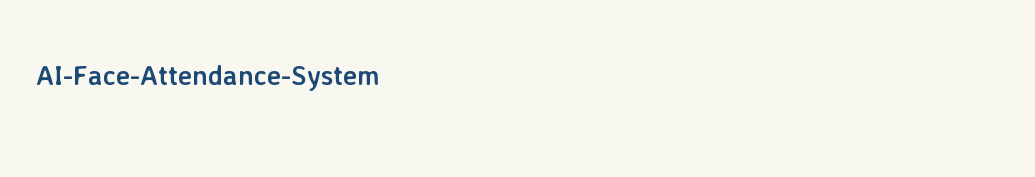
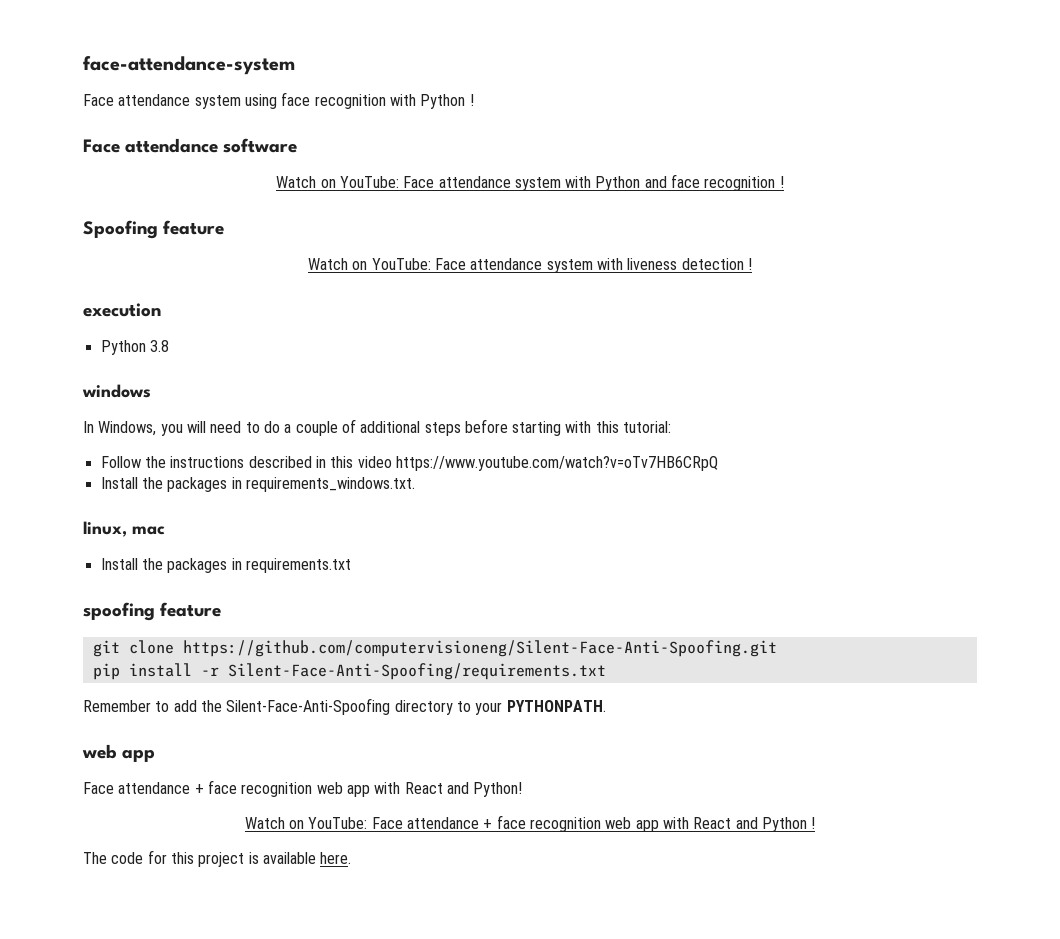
[36,65,379,91] AI-Face-Attendance-System -> [83,56,295,75] [83,92,474,109] [83,138,298,153] [276,174,784,191] [83,220,225,239] [308,258,752,273] [83,303,161,317] [100,340,169,355] [82,384,151,398] [83,419,672,436] [100,456,718,471] [100,477,415,492] [83,521,165,537] [100,558,351,573] [83,602,222,621] [92,640,777,657] [92,663,606,680] [83,698,606,715] [82,744,156,762] [83,780,523,797] [244,815,816,832] [83,850,352,867] face-attendance-system // Face attendance system using face recognition with Python ! // Face attendance software // Watch on YouTube: Face attendance system with Python and face recognition ! // Spoofing feature // Watch on YouTube: Face attendance system with liveness detection ! // execution // Python 3.8 // windows // In Windows, you will need to do a couple of additional steps before starting with this tutorial: // Follow the instructions described in this video https://www.youtube.com/watch?v=oTv7HB6CRpQ // Install the packages in requirements_windows.txt. // linux, mac // Install the packages in requirements.txt // spoofing feature // git clone https://github.com/computervisioneng/Silent-Face-Anti-Spoofing.git // pip install -r Silent-Face-Anti-Spoofing/requirements.txt // Remember to add the Silent-Face-Anti-Spoofing directory to your PYTHONPATH. // web app // Face attendance + face recognition web app with React and Python! // Watch on YouTube: Face attendance + face recognition web app with React and Python ! // The code for this project is available here.

